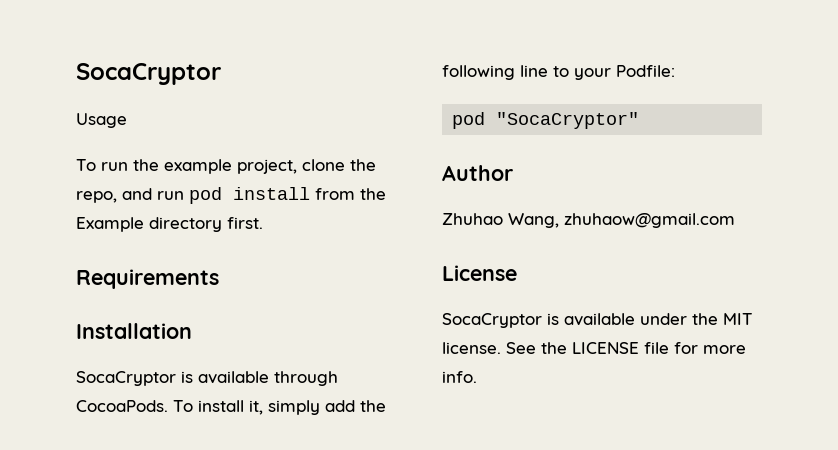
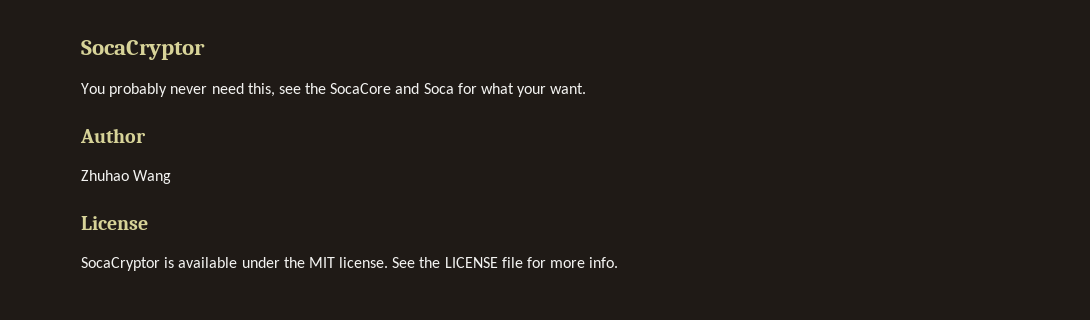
[76,113,127,128] [76,159,376,174] [76,187,386,204] [76,217,263,232] [76,269,219,289] [76,323,192,339] [76,371,338,386] [76,400,386,415] [442,65,675,80] [452,112,640,129] Usage // To run the example project, clone the repo, and run pod install from the Example directory first. // Requirements // Installation // SocaCryptor is available through CocoaPods. To install it, simply add the following line to your Podfile: // pod "SocaCryptor" -> [81,83,587,97] You probably never need this, see the SocaCore and Soca for what your want.
[508,213,735,228] Wang, zhuhaow@gmail.com -> [133,170,172,184] Wang

